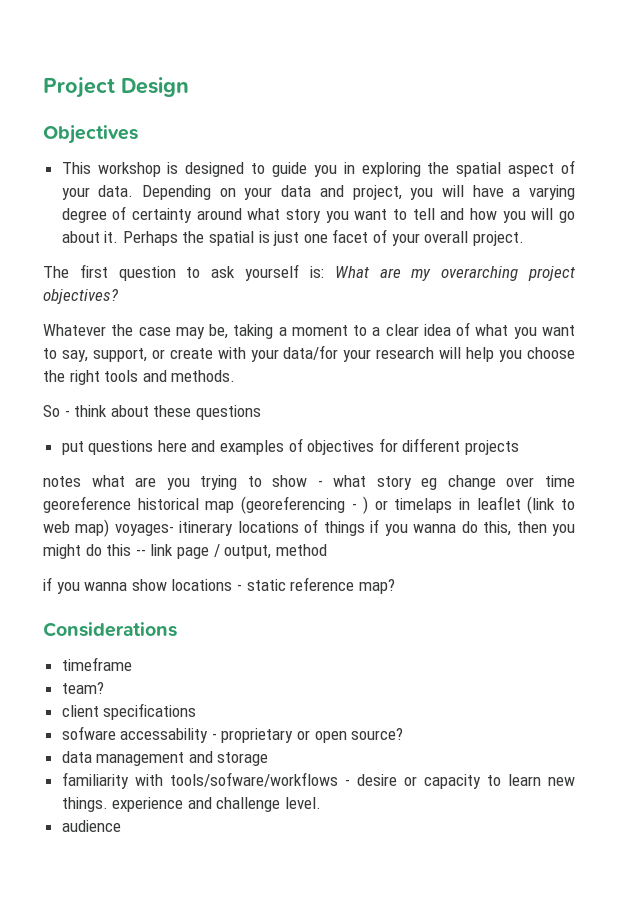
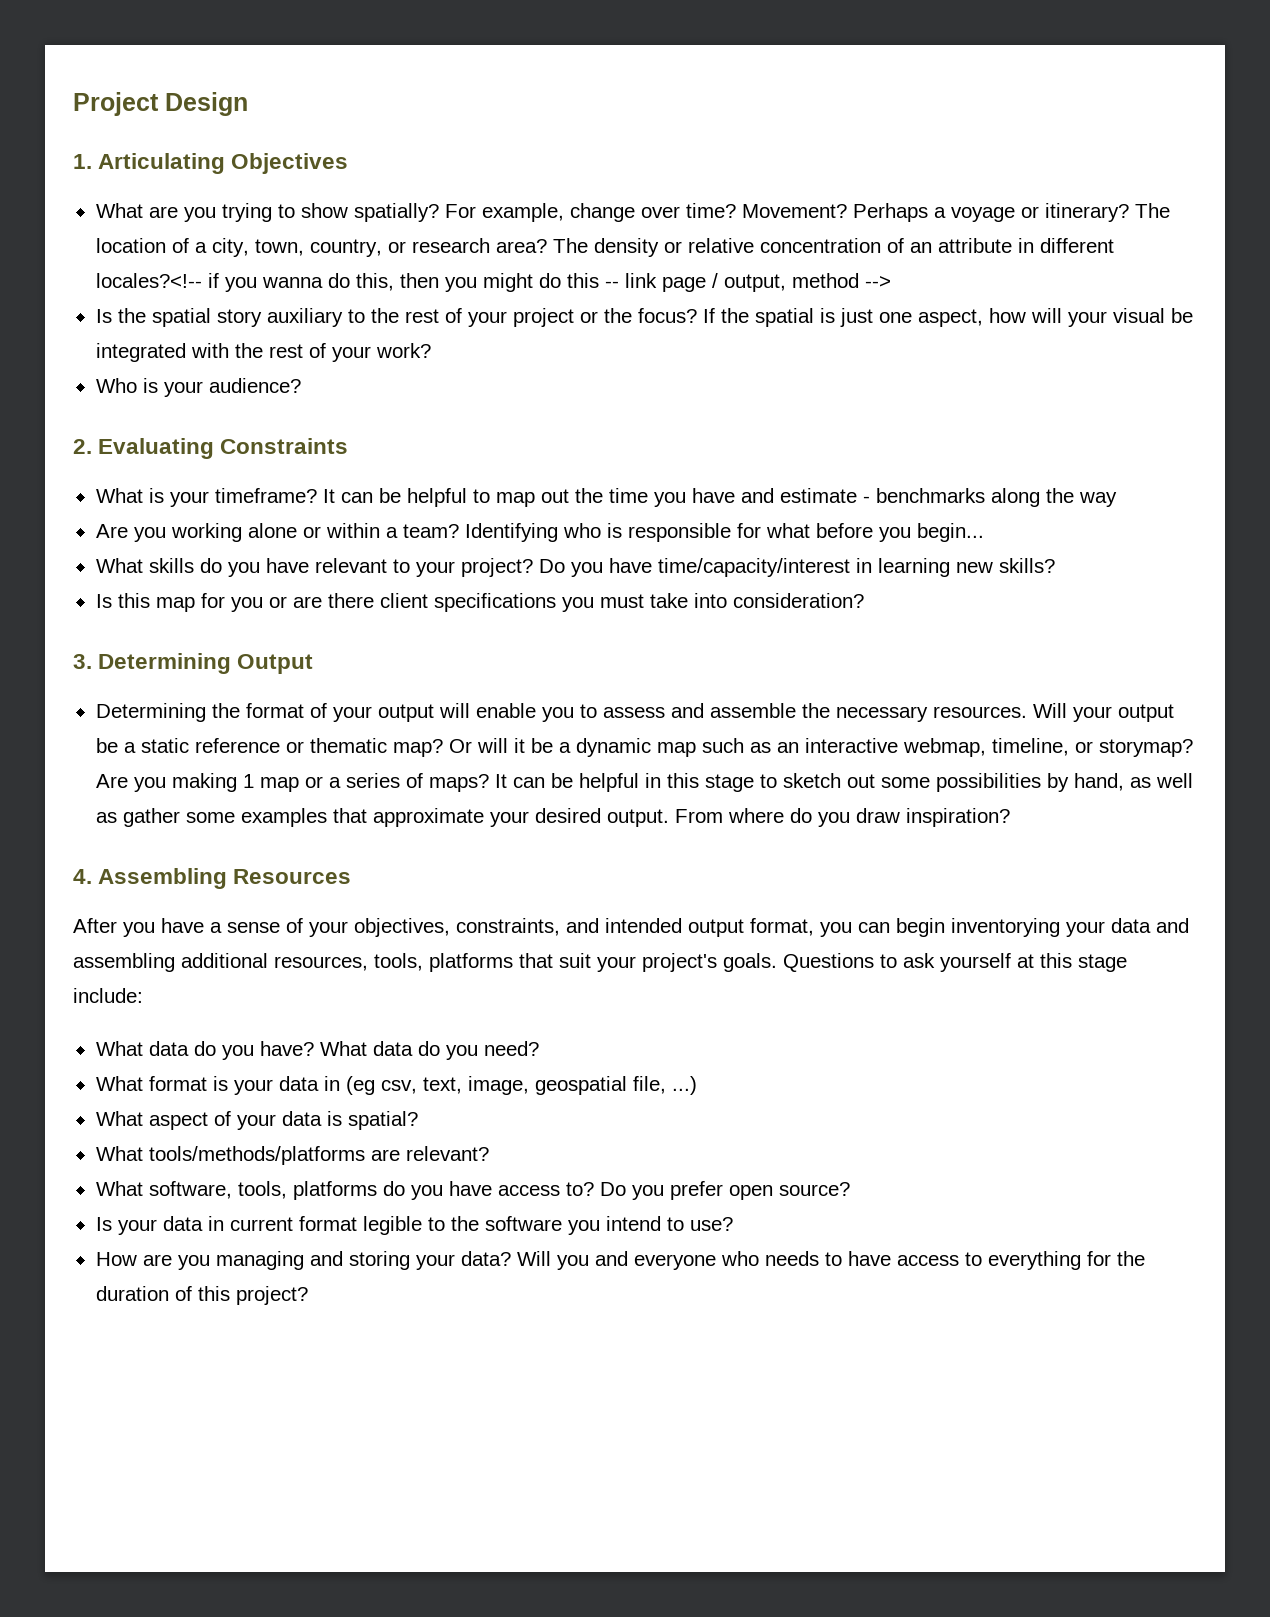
(189, 87) none -> [73,153,226,174] 1. Articulating
[61,160,575,177] [61,185,575,200] [61,206,575,223] [61,229,524,246] [43,264,575,281] [43,289,119,304] [43,322,575,339] [43,345,575,362] [43,370,236,385] [43,405,261,420] [61,438,520,455] [43,475,575,490] [43,496,575,514] [43,519,365,537] This workshop is designed to guide you in exploring the spatial aspect of your data. Depending on your data and project, you will have a varying degree of certainty around what story you want to tell and how you will go about it. Perhaps the spatial is just one facet of your overall project. // The first question to ask yourself is: What are my overarching project objectives? // Whatever the case may be, taking a moment to a clear idea of what you want to say, support, or create with your data/for your research will help you choose the right tools and methods. // So - think about these questions // put questions here and examples of objectives for different projects // notes what are you trying to show - what story eg change over time georeference historical map (georeferencing - ) or timelaps in leaflet (link to web map) voyages- itinerary locations of things -> [95,203,1170,222] [95,238,1114,257] [95,273,202,288] What are you trying to show spatially? For example, change over time? Movement? Perhaps a voyage or itinerary? The location of a city, town, country, or research area? The density or relative concentration of an attribute in different locales?<!--
[43,577,395,594] [43,622,177,637] [61,657,132,671] [61,682,104,694] [61,703,197,720] [61,726,404,743] [61,751,269,766] [61,772,575,789] [61,797,322,812] [61,820,121,832] // if you wanna show locations - static reference map? // Considerations // timeframe // team? // client specifications // sofware accessability - proprietary or open source? // data management and storage // familiarity with tools/sofware/workflows - desire or capacity to learn new things. experience and challenge level. // audience -> [864,276,891,288] [95,308,1193,327] [95,343,431,362] [95,378,301,397] [73,438,349,459] [95,488,1117,507] [95,523,984,542] [95,558,1055,577] [95,593,864,612] [73,653,314,674] [95,703,1174,722] [95,738,1193,757] [95,773,1193,792] [95,808,1010,827] [73,868,352,889] [73,918,1189,937] [73,953,1127,972] [73,988,143,1003] [95,1041,539,1060] [95,1076,697,1095] [95,1111,418,1130] [95,1146,489,1165] [95,1181,850,1200] [95,1216,733,1235] [95,1251,1145,1270] [95,1286,308,1305] --> // Is the spatial story auxiliary to the rest of your project or the focus? If the spatial is just one aspect, how will your visual be integrated with the rest of your work? // Who is your audience? // 2. Evaluating Constraints // What is your timeframe? It can be helpful to map out the time you have and estimate - benchmarks along the way // Are you working alone or within a team? Identifying who is responsible for what before you begin... // What skills do you have relevant to your project? Do you have time/capacity/interest in learning new skills? // Is this map for you or are there client specifications you must take into consideration? // 3. Determining Output // Determining the format of your output will enable you to assess and assemble the necessary resources. Will your output be a static reference or thematic map? Or will it be a dynamic map such as an interactive webmap, timeline, or storymap? Are you making 1 map or a series of maps? It can be helpful in this stage to sketch out some possibilities by hand, as well as gather some examples that approximate your desired output. From where do you draw inspiration? // 4. Assembling Resources // After you have a sense of your objectives, constraints, and intended output format, you can begin inventorying your data and assembling additional resources, tools, platforms that suit your project's goals. Questions to ask yourself at this stage include: // What data do you have? What data do you need? // What format is your data in (eg csv, text, image, geospatial file, ...) // What aspect of your data is spatial? // What tools/methods/platforms are relevant? // What software, tools, platforms do you have access to? Do you prefer open source? // Is your data in current format legible to the software you intend to use? // How are you managing and storing your data? Will you and everyone who needs to have access to everything for the duration of this project?

